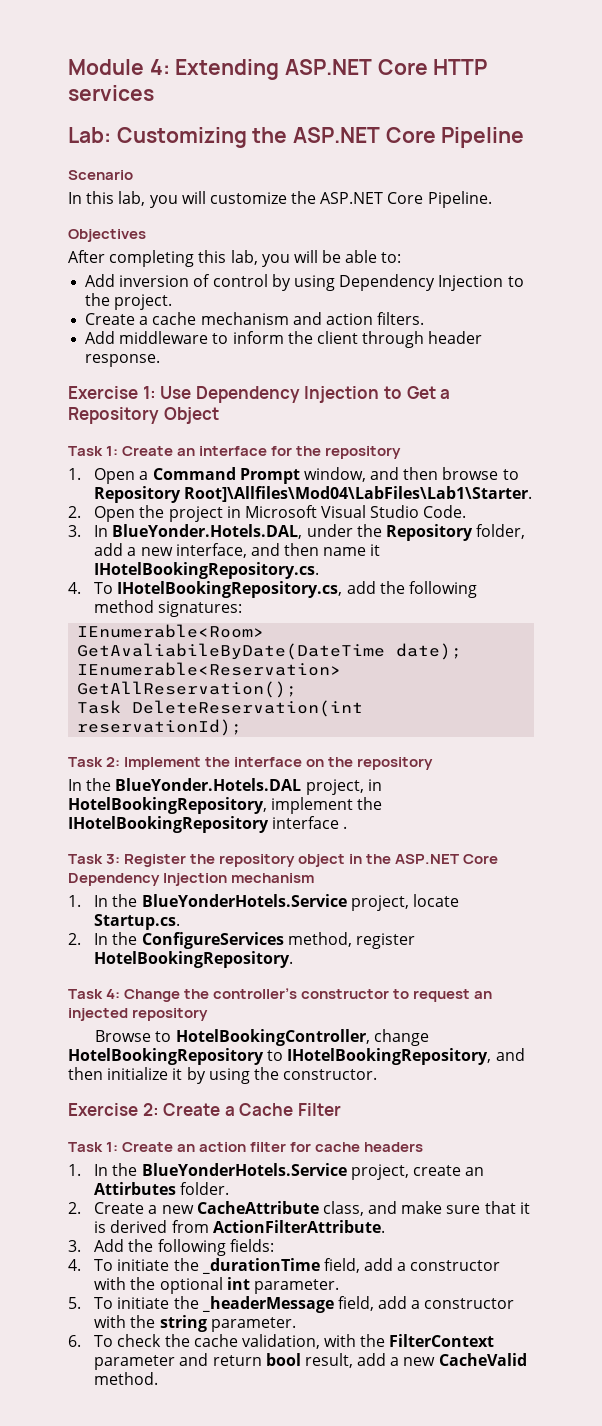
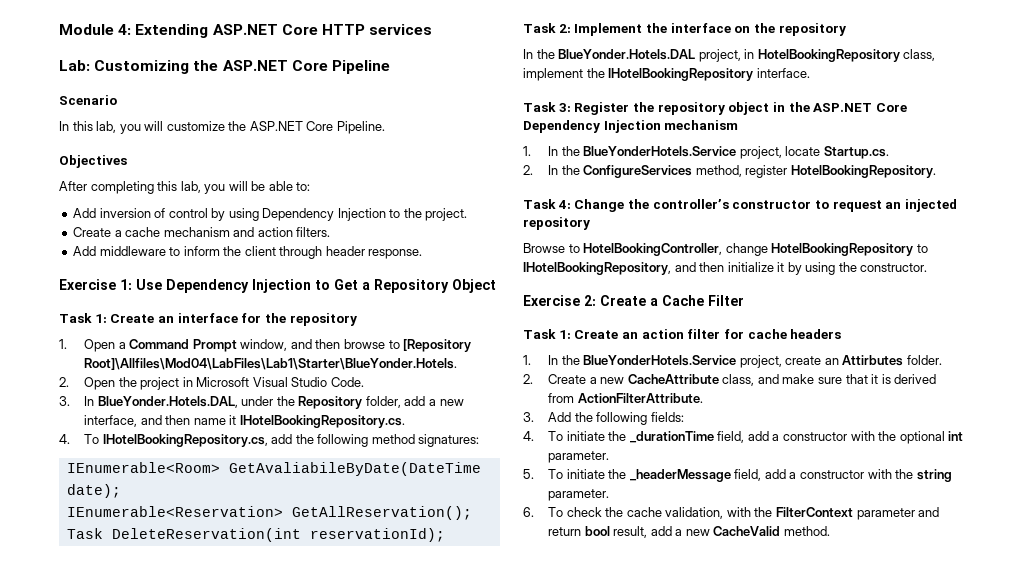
[94,486,533,503] Repository Root]\Allfiles\Mod04\LabFiles\Lab1\Starter. -> [403,339,472,352] [84,358,458,370] [Repository Root]\Allfiles\Mod04\LabFiles\Lab1\Starter\BlueYonder.Hotels.
[68,797,267,814] HotelBookingRepository, -> [757,49,936,62] HotelBookingRepository class,
[272,816,348,829] interface . -> [756,68,810,78] interface.

